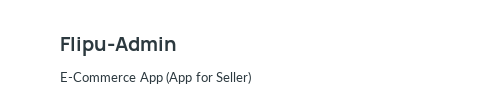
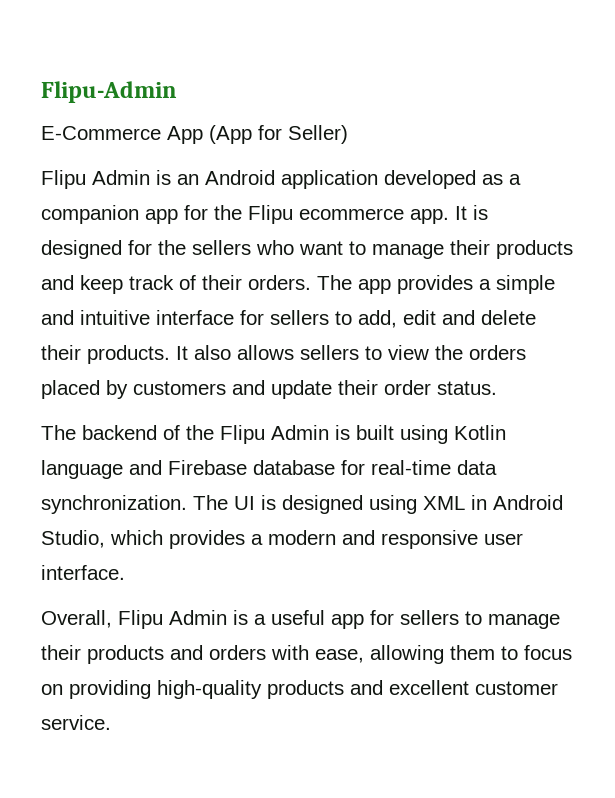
(252, 77) none -> [41,170,521,189] [41,205,488,224] [41,240,573,259] [41,275,555,294] [41,310,536,328] [41,345,526,364] [41,380,497,399] [41,425,506,444] [41,460,497,479] [41,495,563,514] [41,530,523,549] [41,565,125,580] [41,610,560,629] [41,645,572,664] [41,680,558,699] [41,715,111,730] // Flipu Admin is an Android application developed as a companion app for the Flipu ecommerce app. It is designed for the sellers who want to manage their products and keep track of their orders. The app provides a simple and intuitive interface for sellers to add, edit and delete their products. It also allows sellers to view the orders placed by customers and update their order status. // The backend of the Flipu Admin is built using Kotlin language and Firebase database for real-time data synchronization. The UI is designed using XML in Android Studio, which provides a modern and responsive user interface. // Overall, Flipu Admin is a useful app for sellers to manage their products and orders with ease, allowing them to focus on providing high-quality products and excellent customer service.

